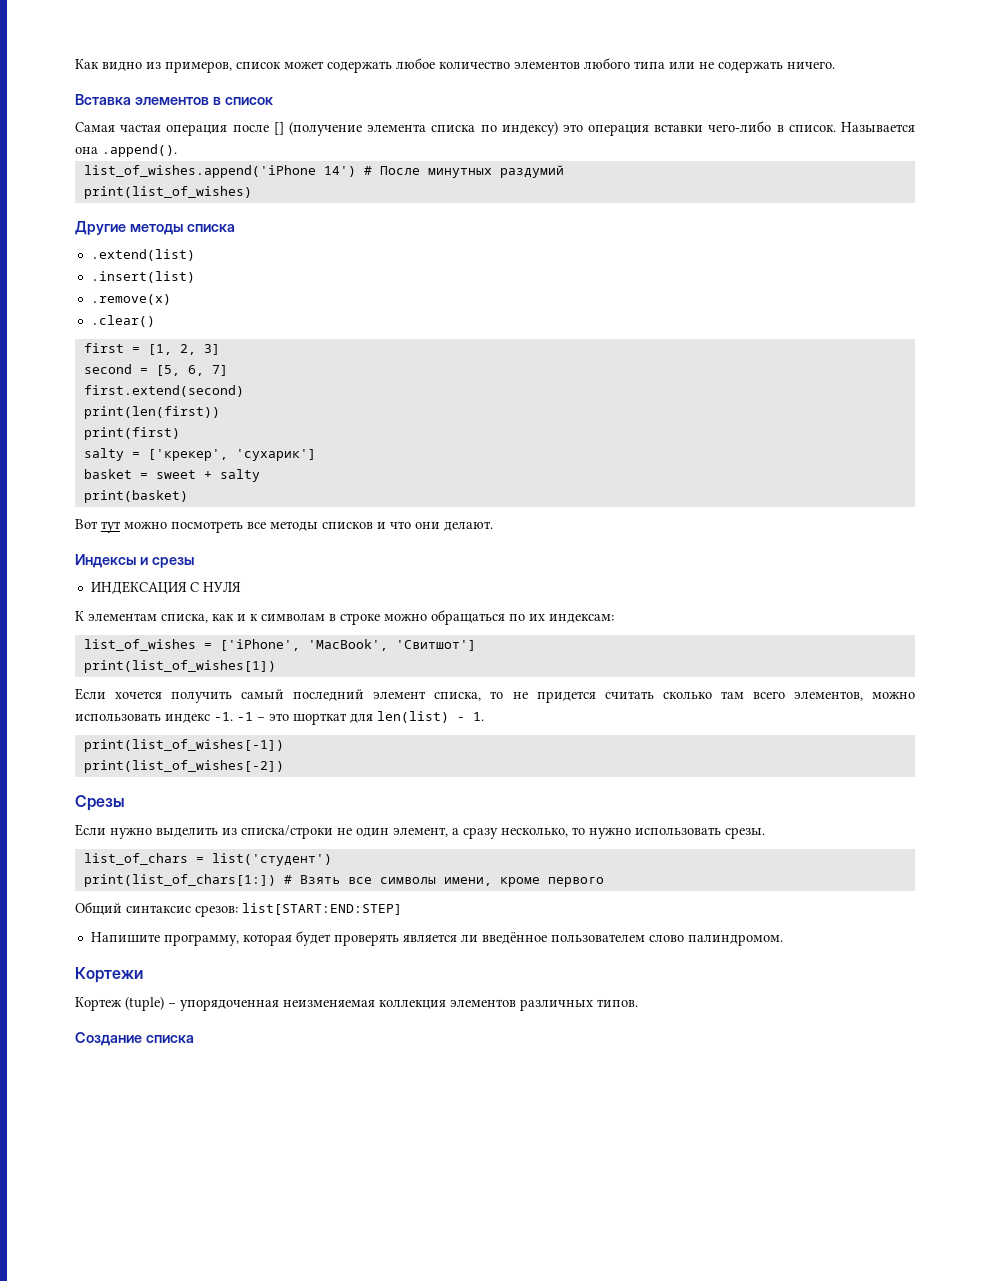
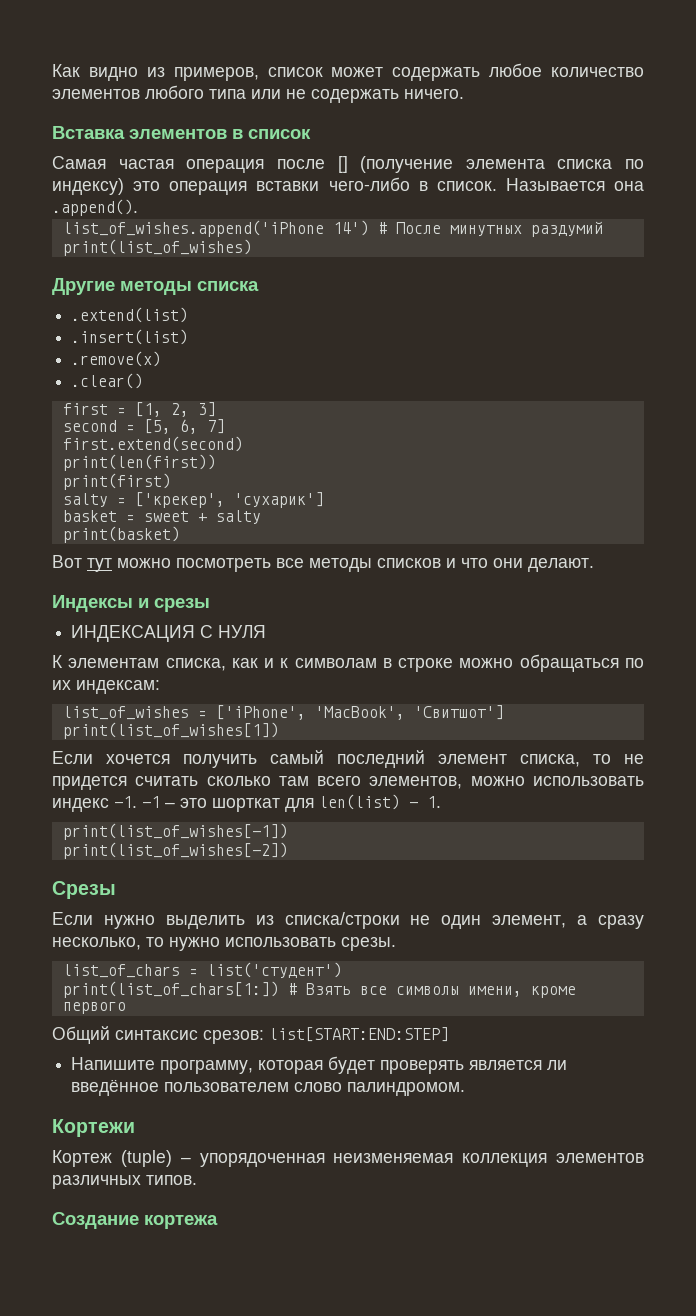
[145,1035,194,1043] списка -> [144,1215,218,1229] кортежа

